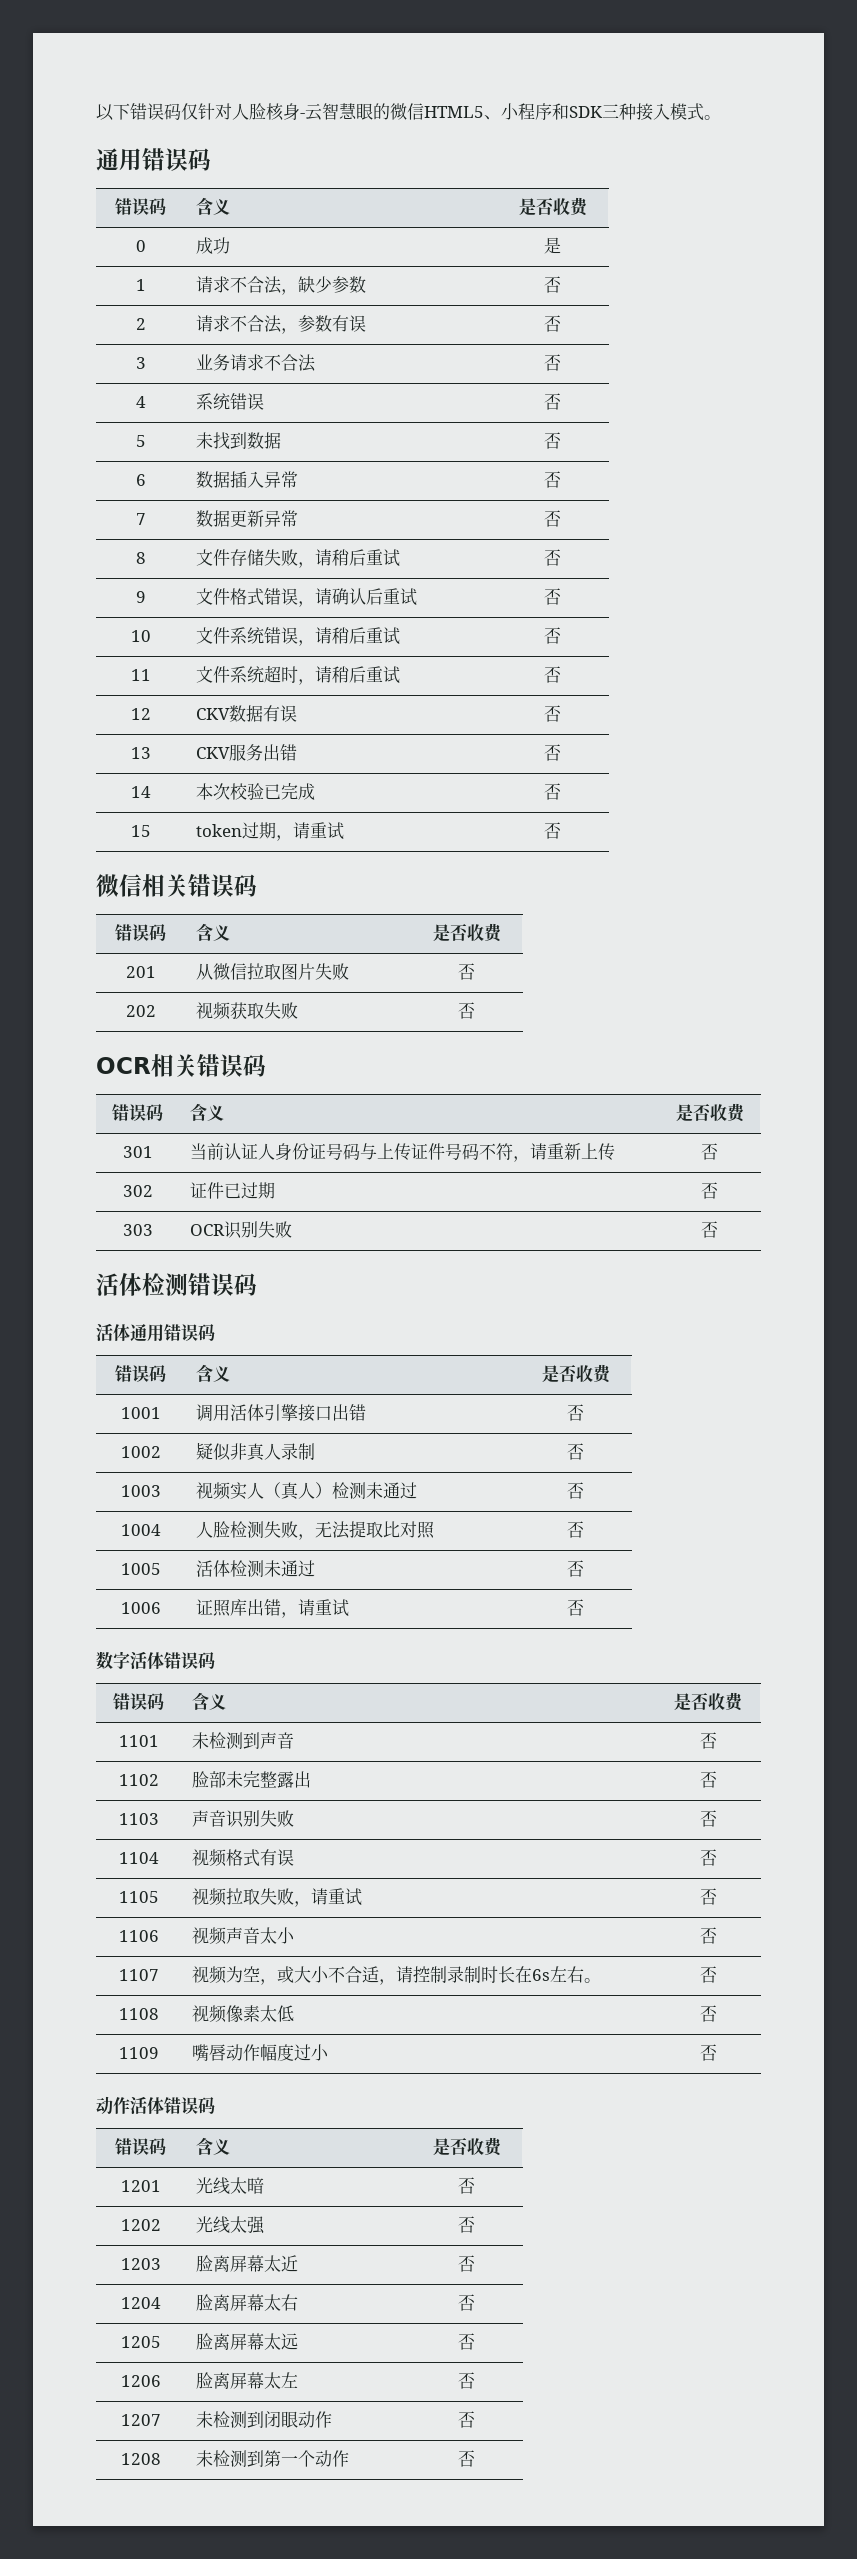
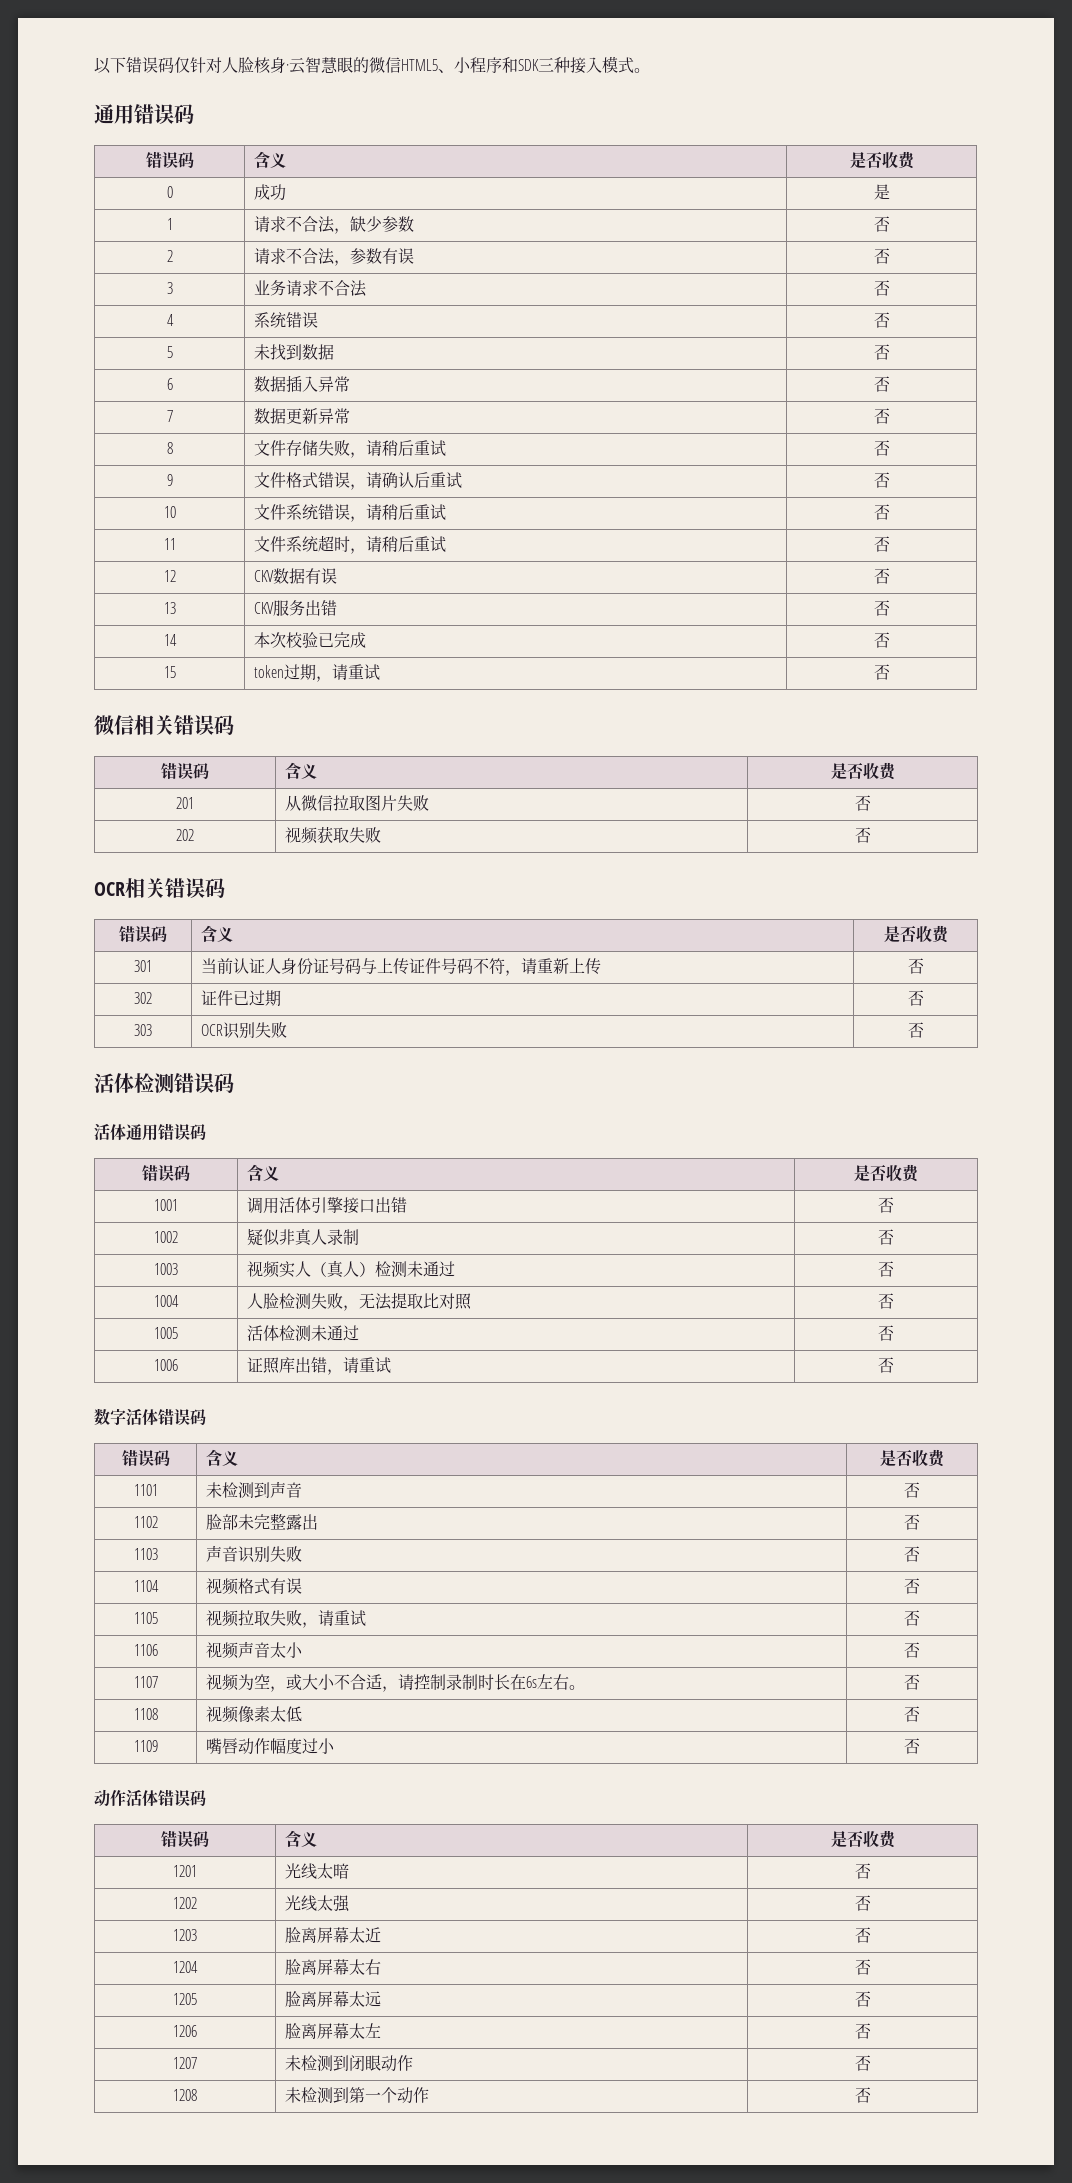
[300,113,305,118] - -> [286,64,289,71] ·

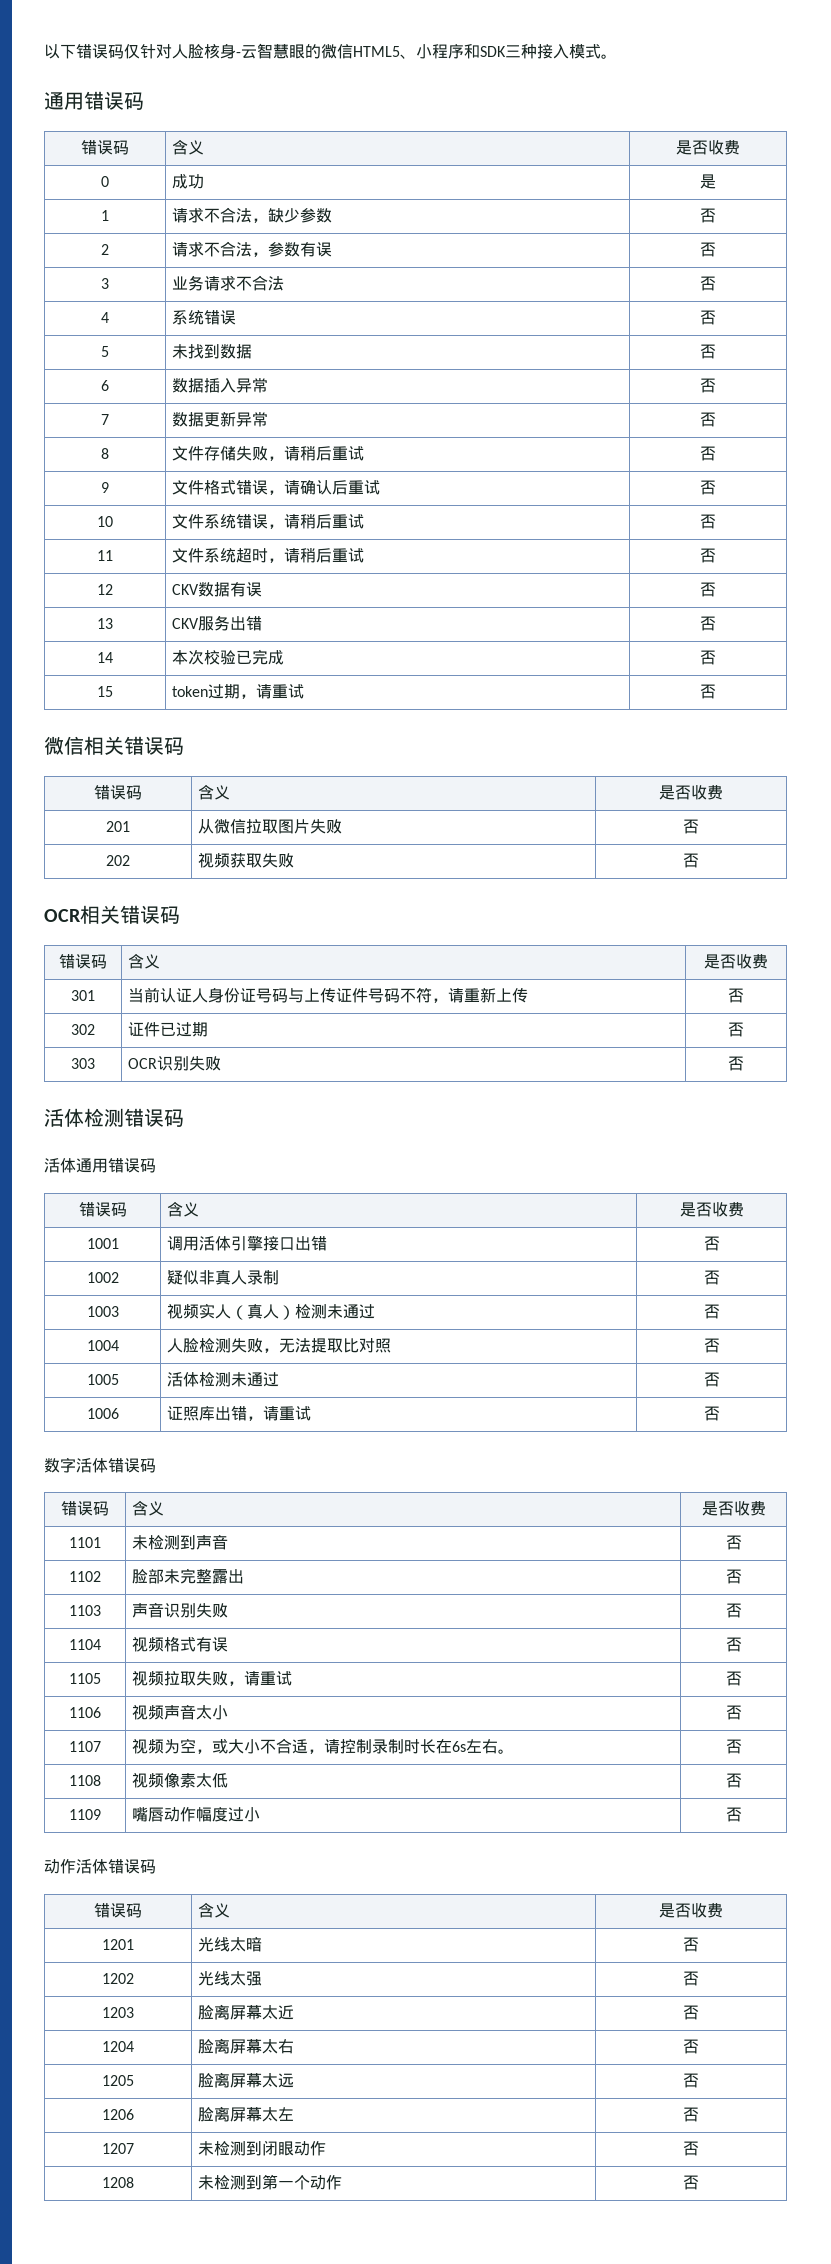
[286,64,289,71] · -> [236,52,241,57] -

